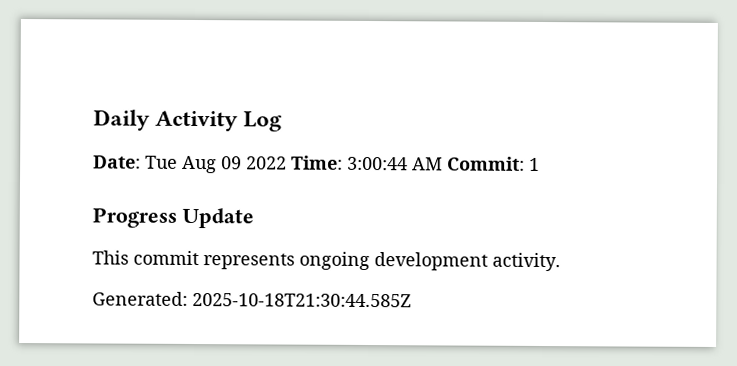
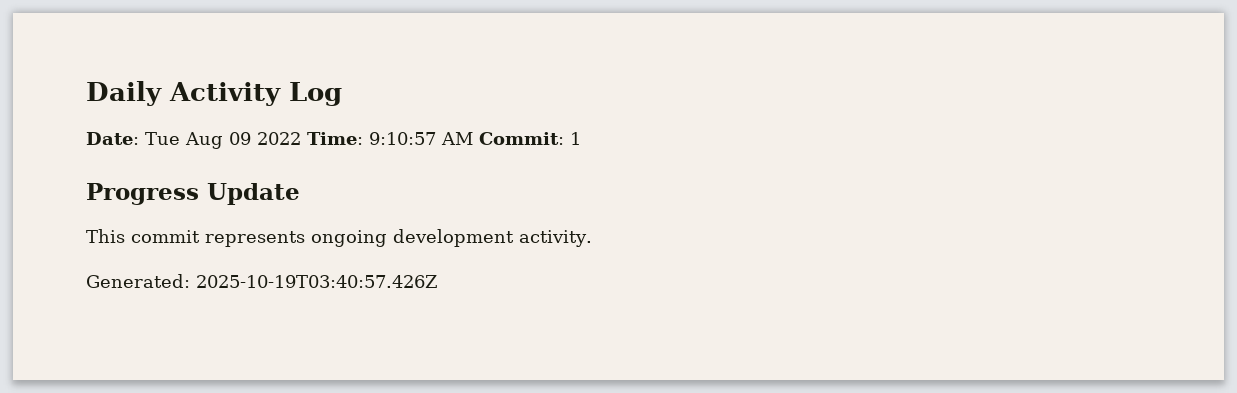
[347,156,408,171] 3:00:44 -> [369,132,436,145] 9:10:57
[192,292,412,308] 2025-10-18T21:30:44.585Z -> [196,275,438,288] 2025-10-19T03:40:57.426Z

